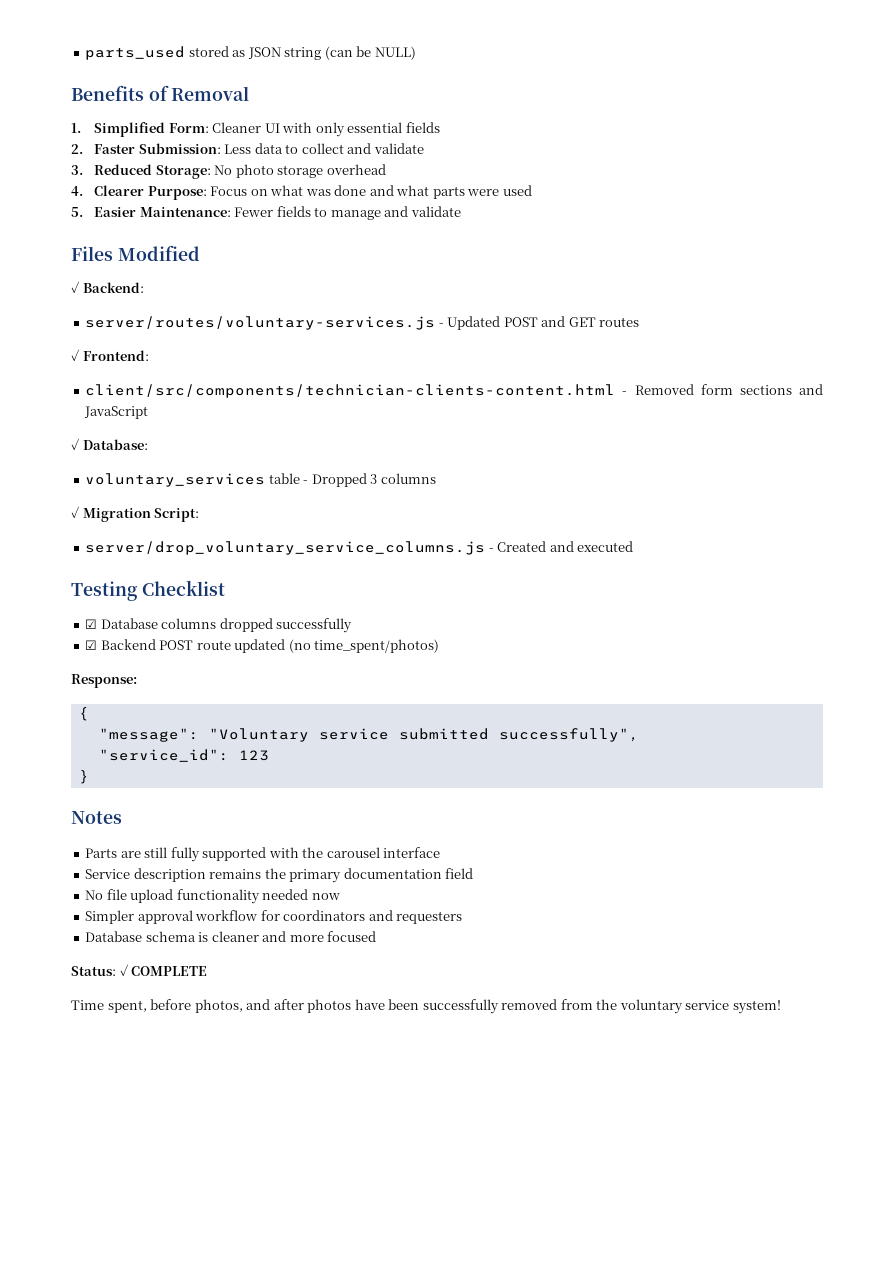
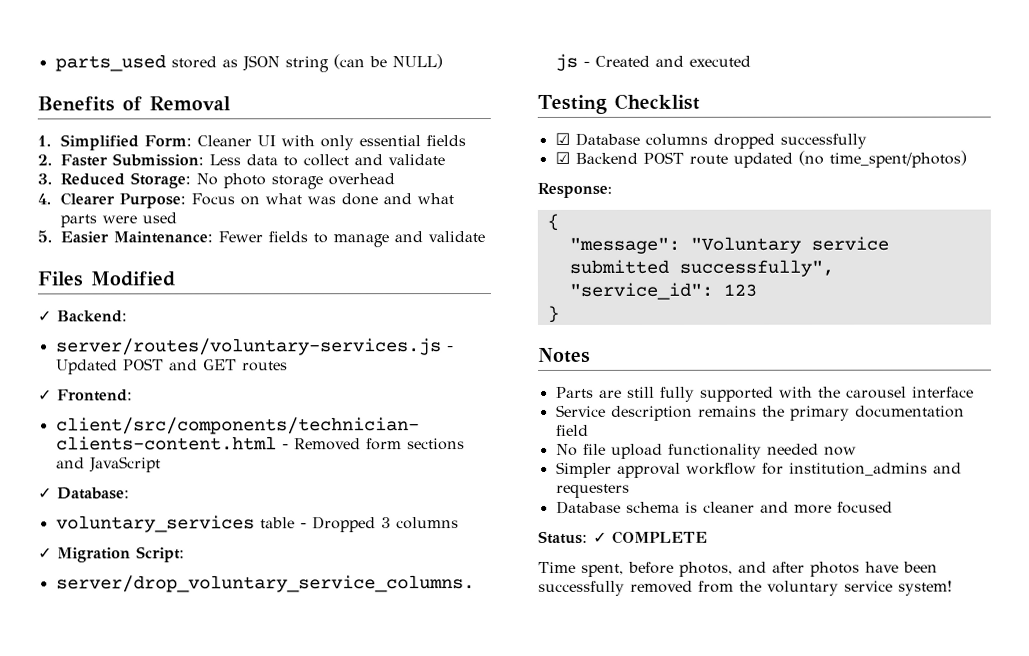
[283,910,366,921] coordinators -> [788,462,928,476] institution_admins

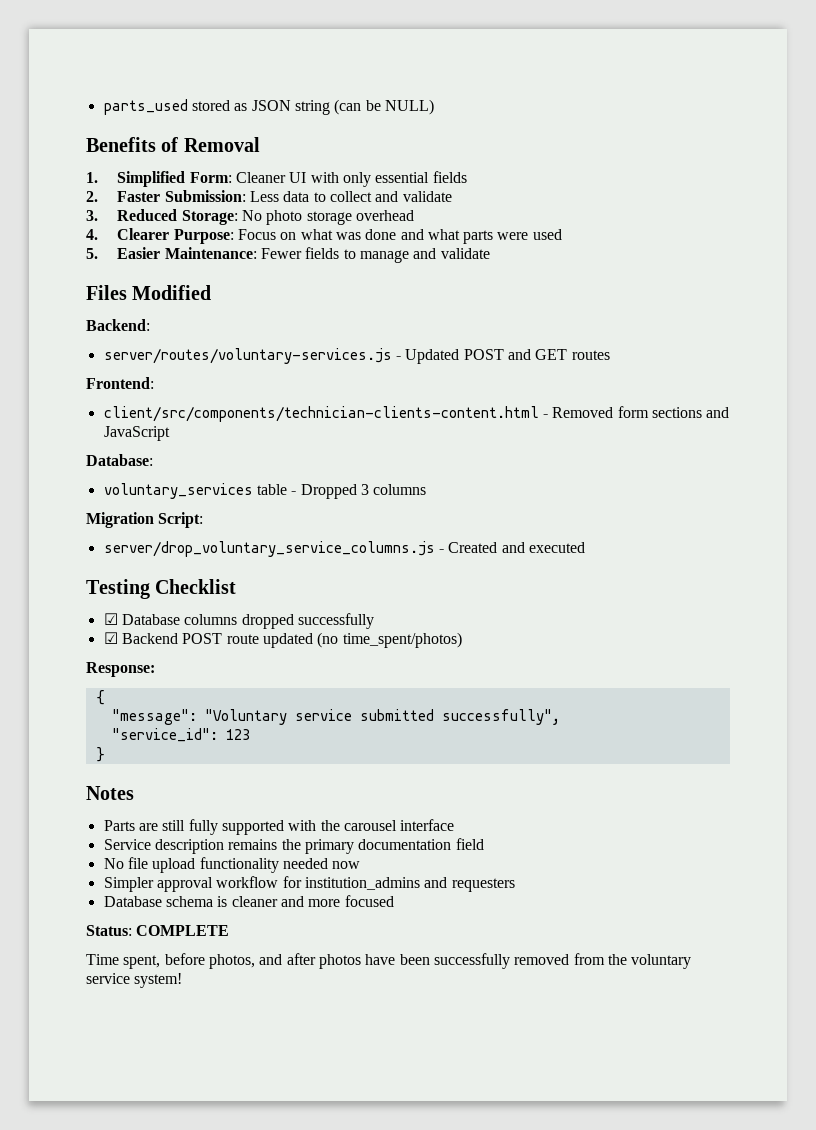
[37,310,51,322] ✓ -> (212, 292) none
[38,389,52,401] ✓ -> (610, 355) none
[38,487,52,499] ✓ -> (170, 433) none
[38,547,52,559] ✓ -> (427, 489) none
[593,531,607,543] ✓ -> (132, 930) none

